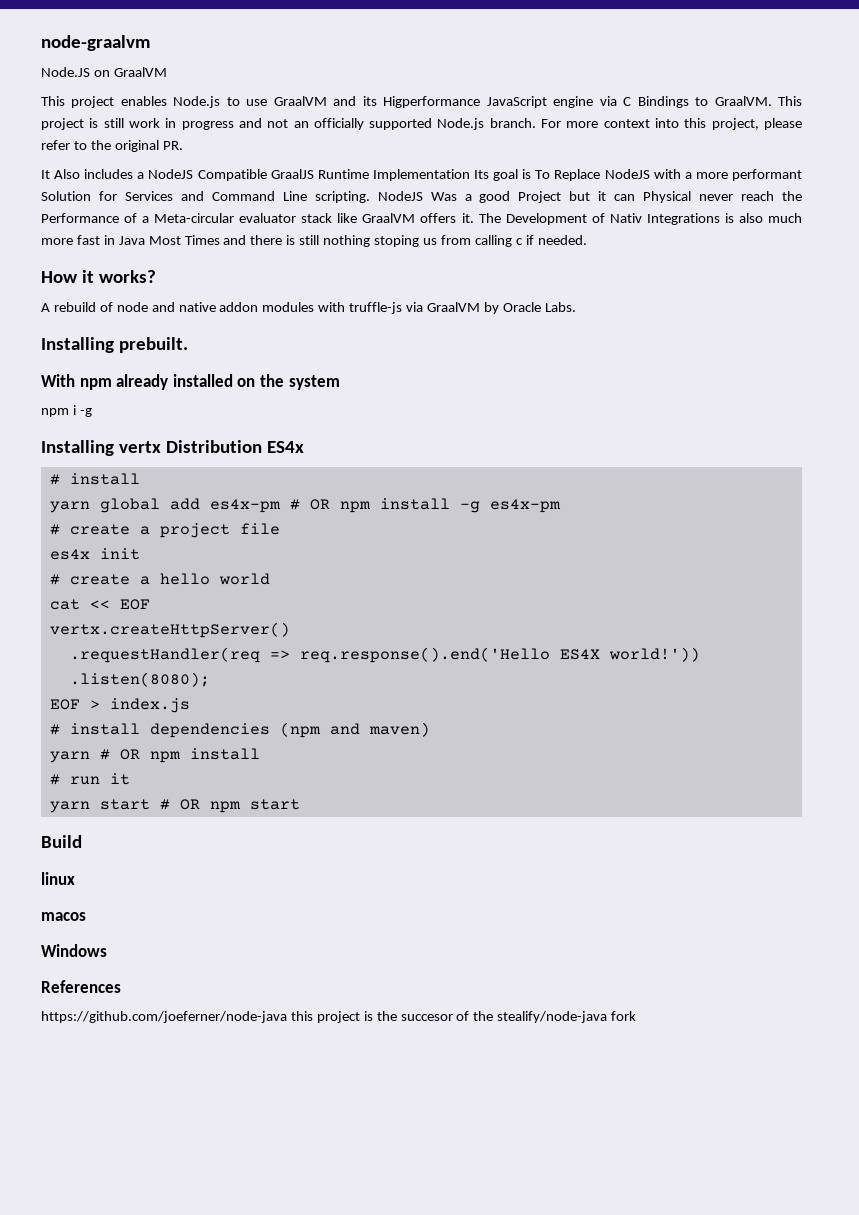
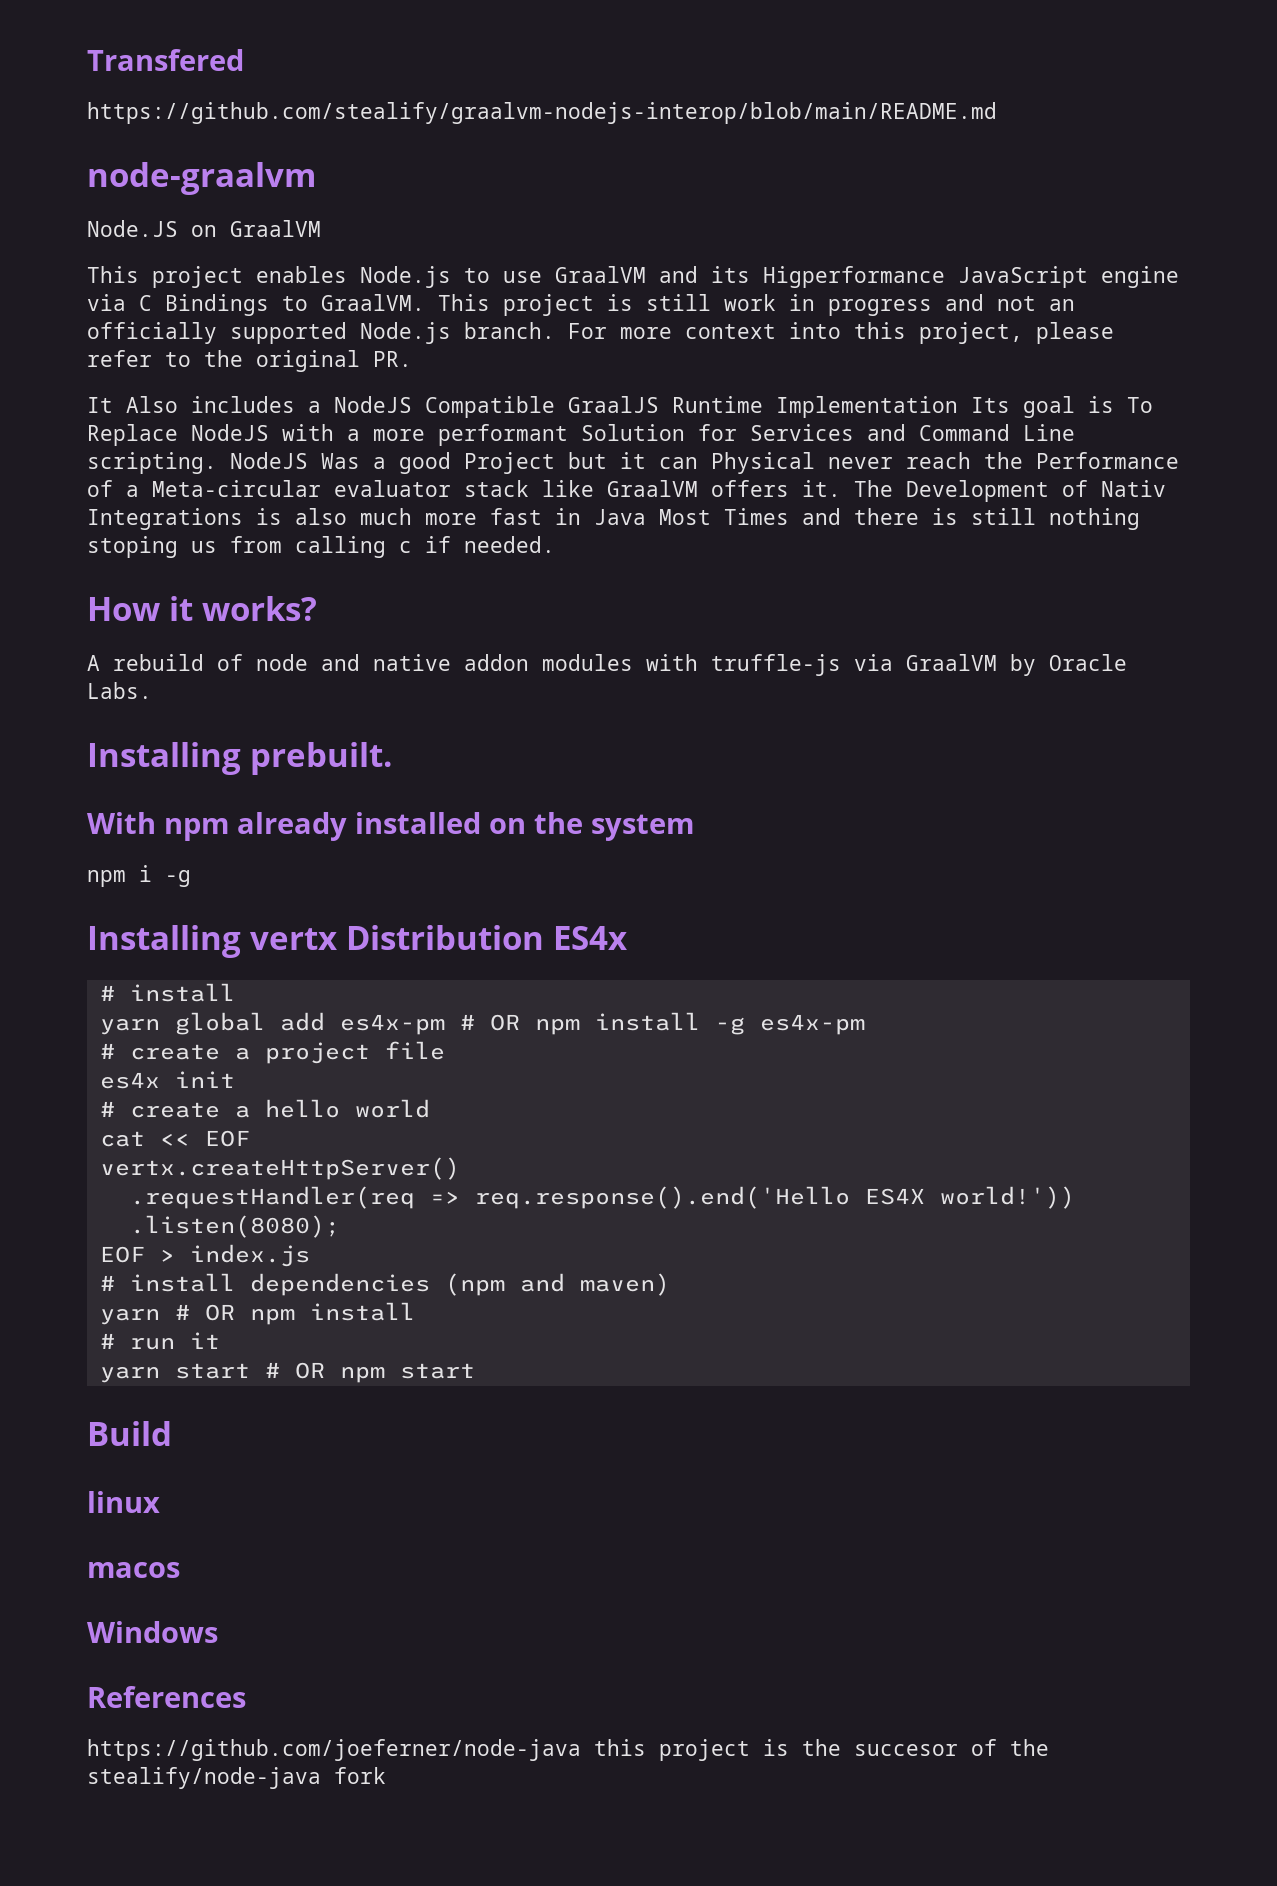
(41, 43) none -> [87,49,244,71] [87,102,997,124] Transfered // https://github.com/stealify/graalvm-nodejs-interop/blob/main/README.md //

